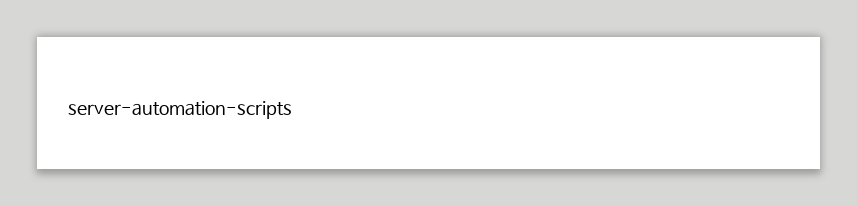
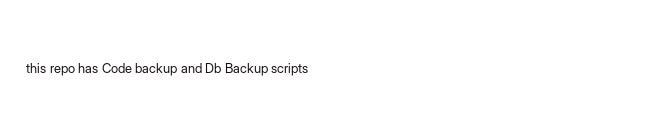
[68,101,292,119] server-automation-scripts -> [26,63,309,76] this repo has Code backup and Db Backup scripts

